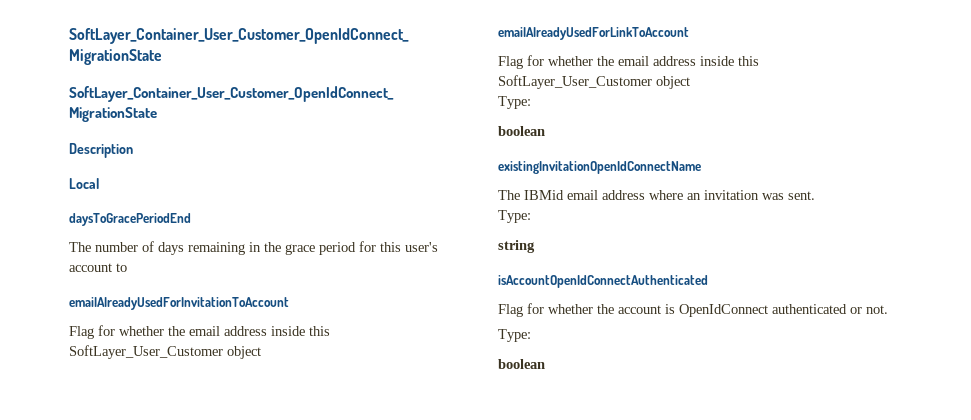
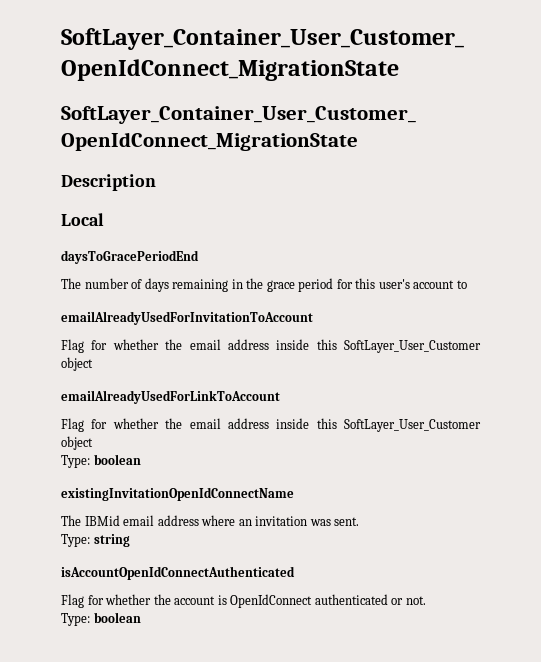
(531, 102) // -> (90, 461) none
(531, 216) // -> (90, 540) none
(531, 335) // -> (90, 619) none

